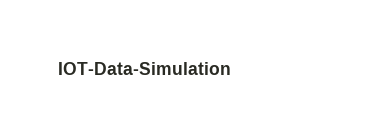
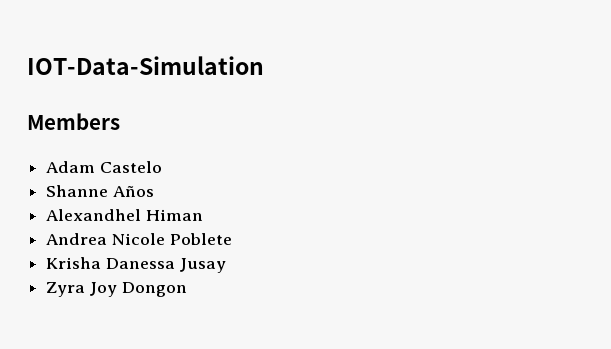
(231, 68) none -> [27,113,120,130] [46,161,162,173] [46,185,154,197] [46,209,203,221] [46,233,232,245] [46,257,226,273] [46,282,187,297] // Members // Adam Castelo // Shanne Años // Alexandhel Himan // Andrea Nicole Poblete // Krisha Danessa Jusay // Zyra Joy Dongon

